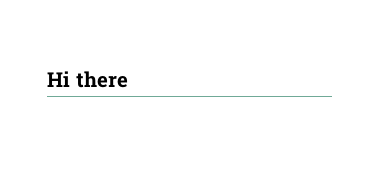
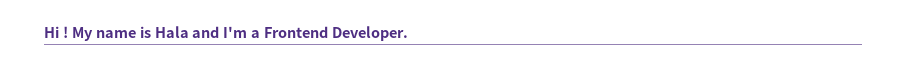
[75,71,128,88] there -> [62,26,409,41] ! My name is Hala and I'm a Frontend Developer.

